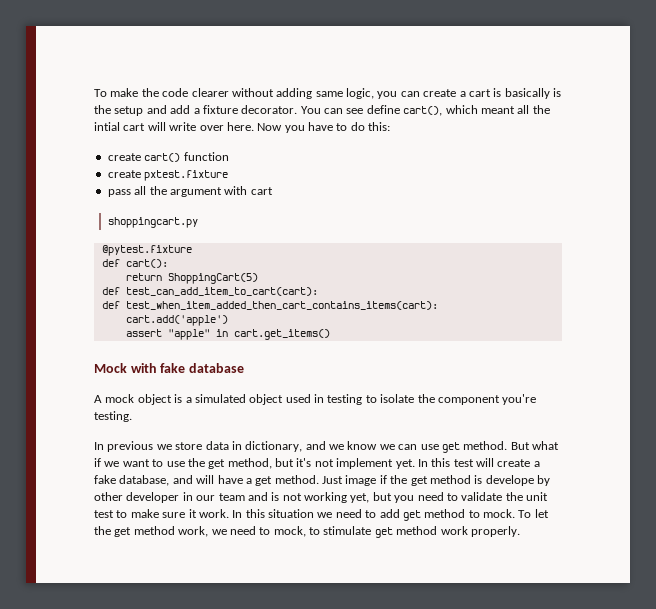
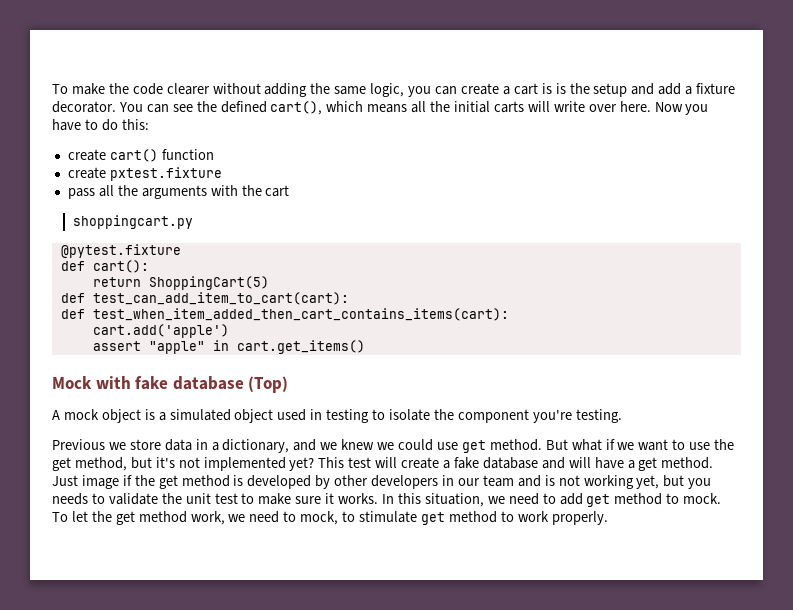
(313, 93) none -> [310,83,331,94] the
[504,88,550,99] basically -> (552, 88) none
[366,105,400,114] define -> [196,101,267,113] the defined
[480,105,550,114] [94,122,146,131] meant all the intial cart -> [367,101,524,113] means all the initial carts
[169,186,248,197] argument with -> [141,185,262,199] arguments with the
(244, 368) none -> [248,376,289,393] (Top)
[94,441,154,452] In previous -> [52,439,105,450] Previous
(242, 445) none -> [211,442,219,451] a
[347,441,418,450] know we can -> [341,439,434,451] knew we could
[336,458,451,469] implement yet. In this -> [203,457,345,471] implemented yet? This
[119,475,170,486] database, -> [482,457,538,469] database
[485,475,534,486] develope -> [247,475,312,489] developed
[126,492,180,503] developer -> [371,475,439,489] developers
[417,492,444,501] need -> [52,493,88,505] needs
[198,509,314,518] work. In this situation -> [338,493,484,507] works. In this situation,
(438, 530) none -> [500,511,514,522] to

